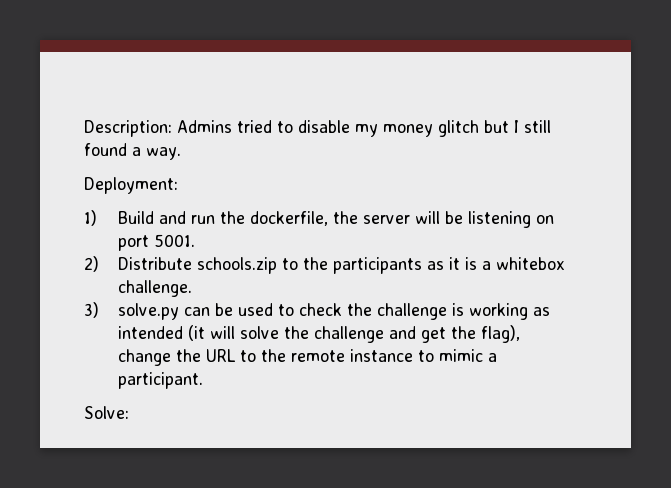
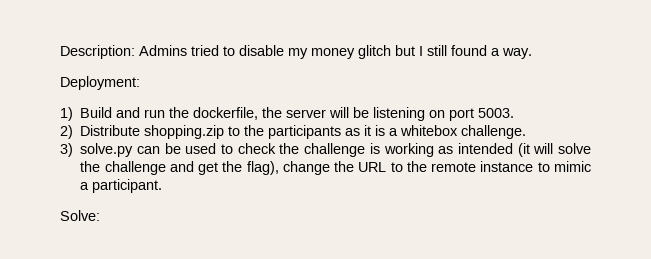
[153,234,195,247] 5001. -> [478,108,515,118] 5003.
[196,257,277,274] schools.zip -> [144,125,225,139] shopping.zip

